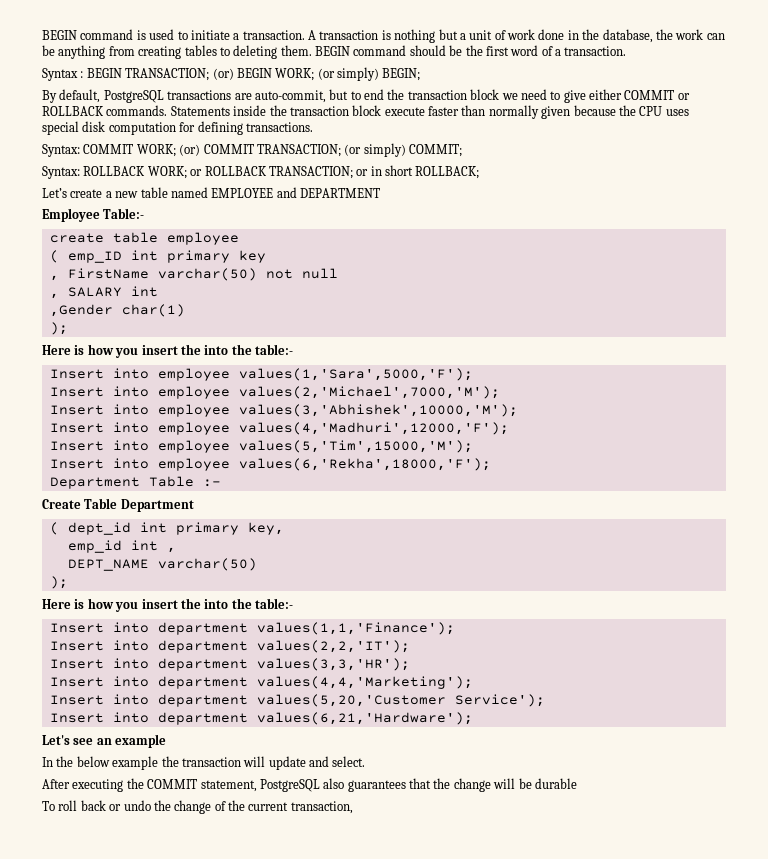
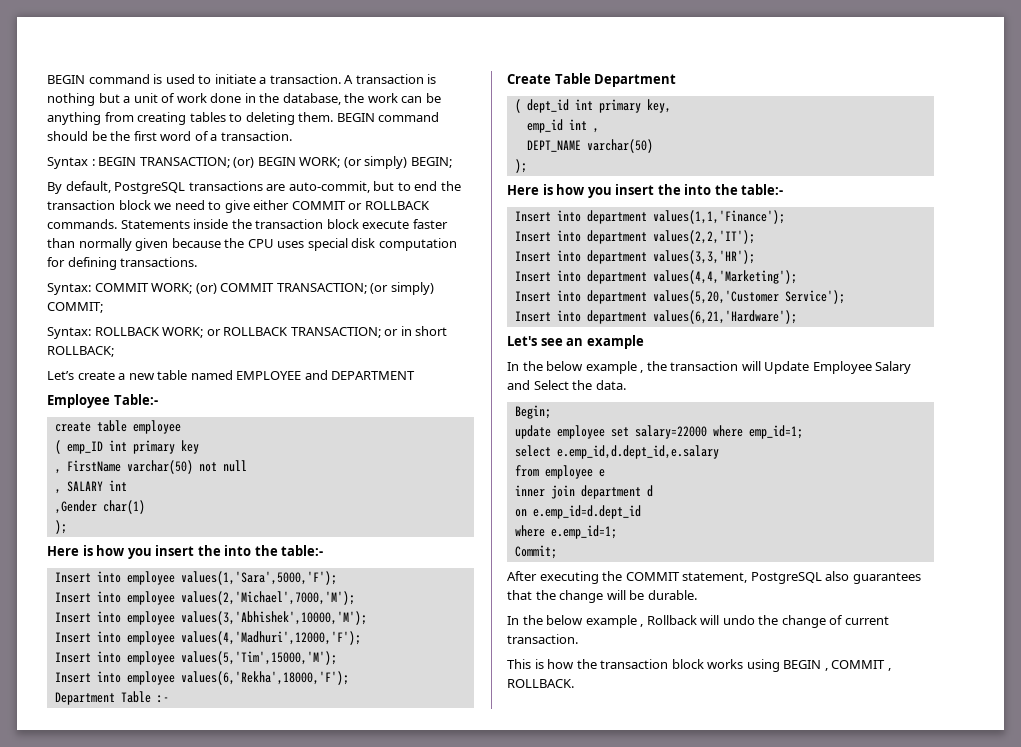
(159, 763) none -> [640,370,644,373] ,
[268,756,366,770] update and select. -> [764,361,912,374] [507,380,626,390] [514,405,551,419] [514,425,803,439] [514,445,719,459] [514,465,605,479] [514,485,653,499] [514,505,641,519] [514,525,617,539] [514,545,557,559] Update Employee Salary and Select the data. // Begin; // update employee set salary=22000 where emp_id=1; // select e.emp_id,d.dept_id,e.salary // from employee e // inner join department d // on e.emp_id=d.dept_id // where e.emp_id=1; // Commit;
[534,778,577,789] [42,800,353,814] durable // To roll back or undo the change of the current transaction, -> [647,590,697,600] [507,615,889,628] [507,634,578,644] [507,659,891,672] [507,679,574,688] durable. // In the below example , Rollback will undo the change of current transaction. // This is how the transaction block works using BEGIN , COMMIT , ROLLBACK.

